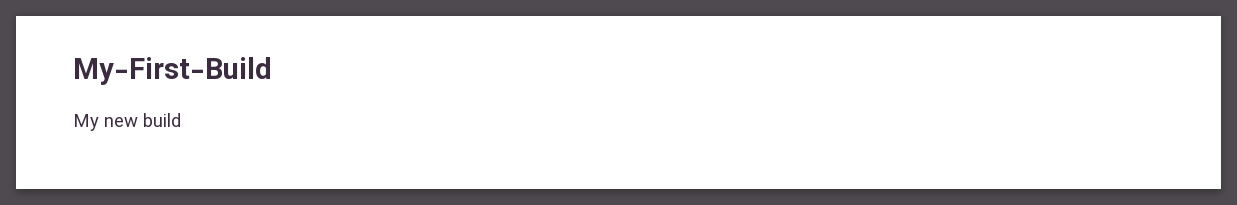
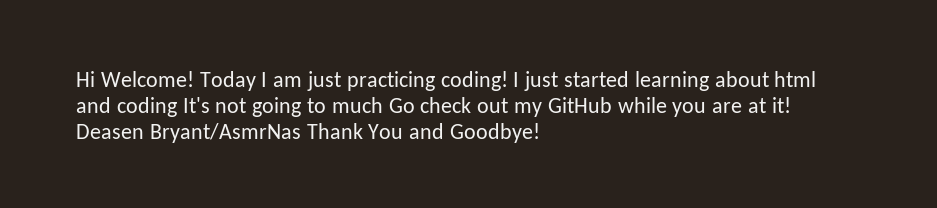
[73,57,272,85] [73,113,181,131] My-First-Build // My new build -> [76,71,817,91] [76,97,791,117] [76,123,541,143] Hi Welcome! Today I am just practicing coding! I just started learning about html and coding It's not going to much Go check out my GitHub while you are at it! Deasen Bryant/AsmrNas Thank You and Goodbye!

